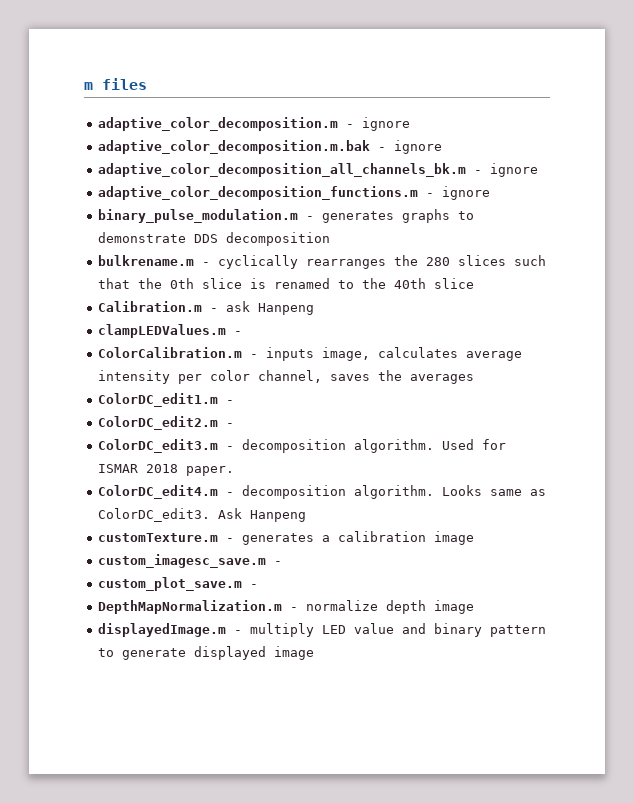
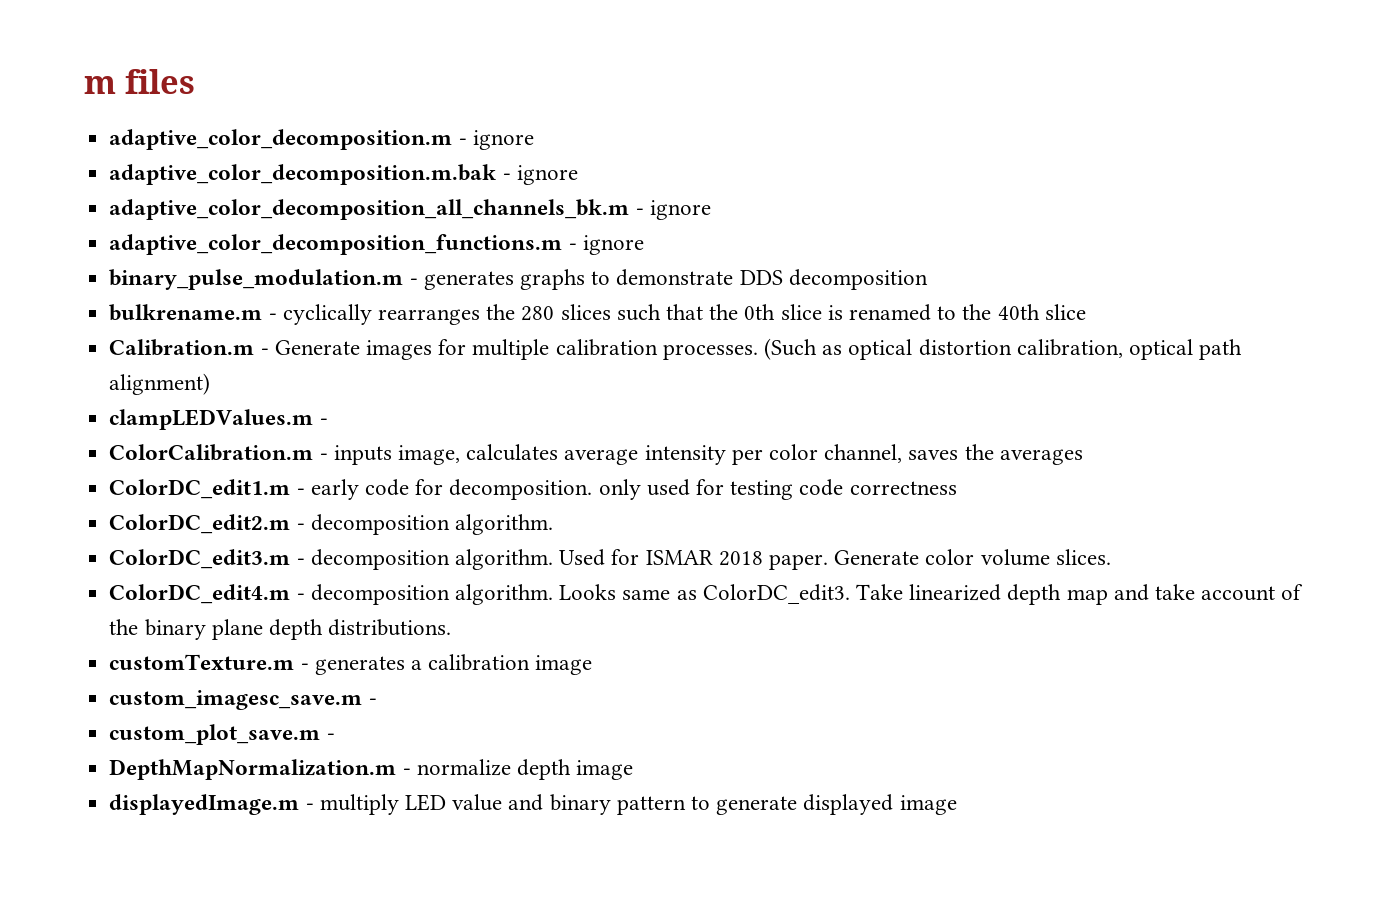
[226,301,315,315] ask Hanpeng -> [274,338,1243,360] [109,373,211,395] Generate images for multiple calibration processes. (Such as optical distortion calibration, optical path alignment)
(235, 402) none -> [310,479,957,500] early code for decomposition. only used for testing code correctness
(235, 425) none -> [310,514,553,535] decomposition algorithm.
(235, 471) none -> [834,549,1111,566] Generate color volume slices.
[218,508,307,522] Ask Hanpeng -> [855,584,1304,605] [109,619,452,640] Take linearized depth map and take account of the binary plane depth distributions.

